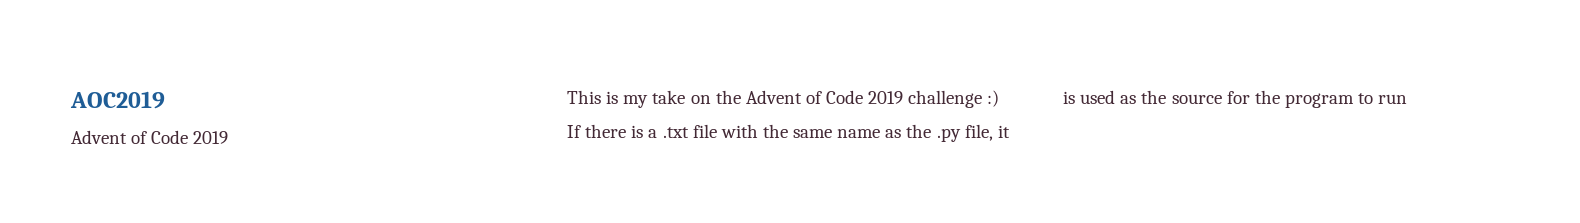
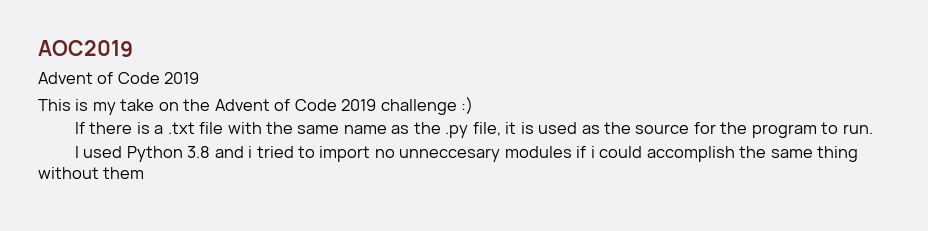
[1378,94,1408,104] run -> [842,124,873,134] [74,146,858,162] [38,167,145,179] run. // I used Python 3.8 and i tried to import no unneccesary modules if i could accomplish the same thing without them

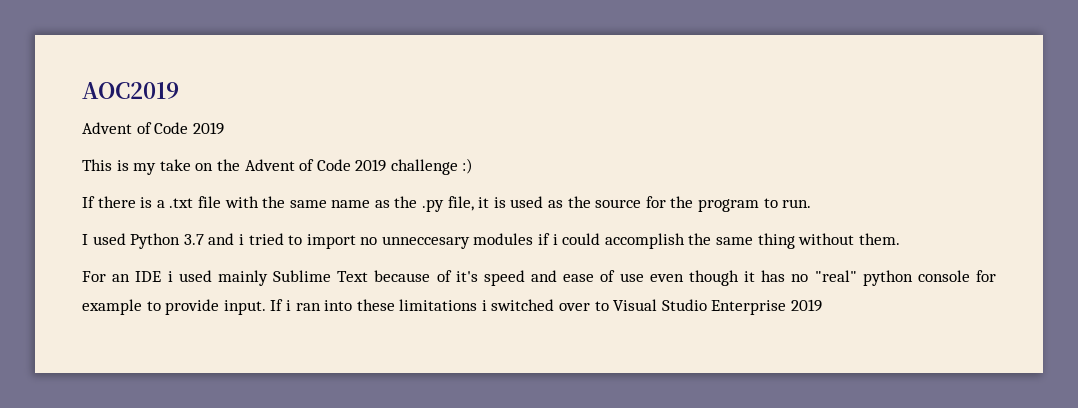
[187,146,211,158] 3.8 -> [183,234,204,245] 3.7
[103,167,145,179] them -> [858,233,900,245] [82,270,996,286] [82,299,823,315] them. // For an IDE i used mainly Sublime Text because of it's speed and ease of use even though it has no "real" python console for example to provide input. If i ran into these limitations i switched over to Visual Studio Enterprise 2019

